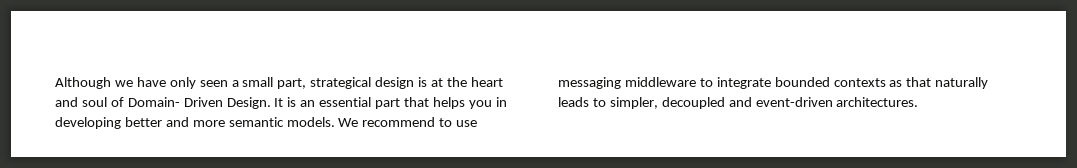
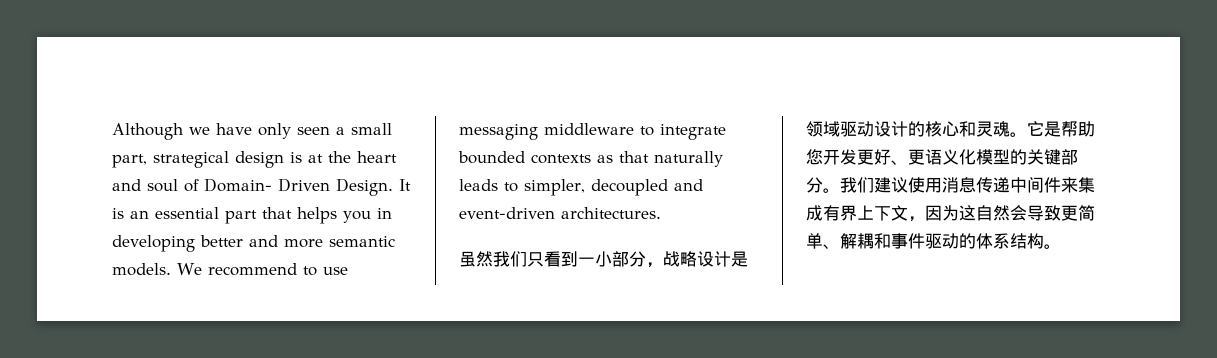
(919, 102) none -> [459,251,748,268] [806,121,1095,137] [806,149,1078,165] [806,177,1095,193] [806,205,1095,222] [806,233,1061,249] // 虽然我们只看到一小部分，战略设计是领域驱动设计的核心和灵魂。它是帮助您开发更好、更语义化模型的关键部分。我们建议使用消息传递中间件来集成有界上下文，因为这自然会导致更简单、解耦和事件驱动的体系结构。

